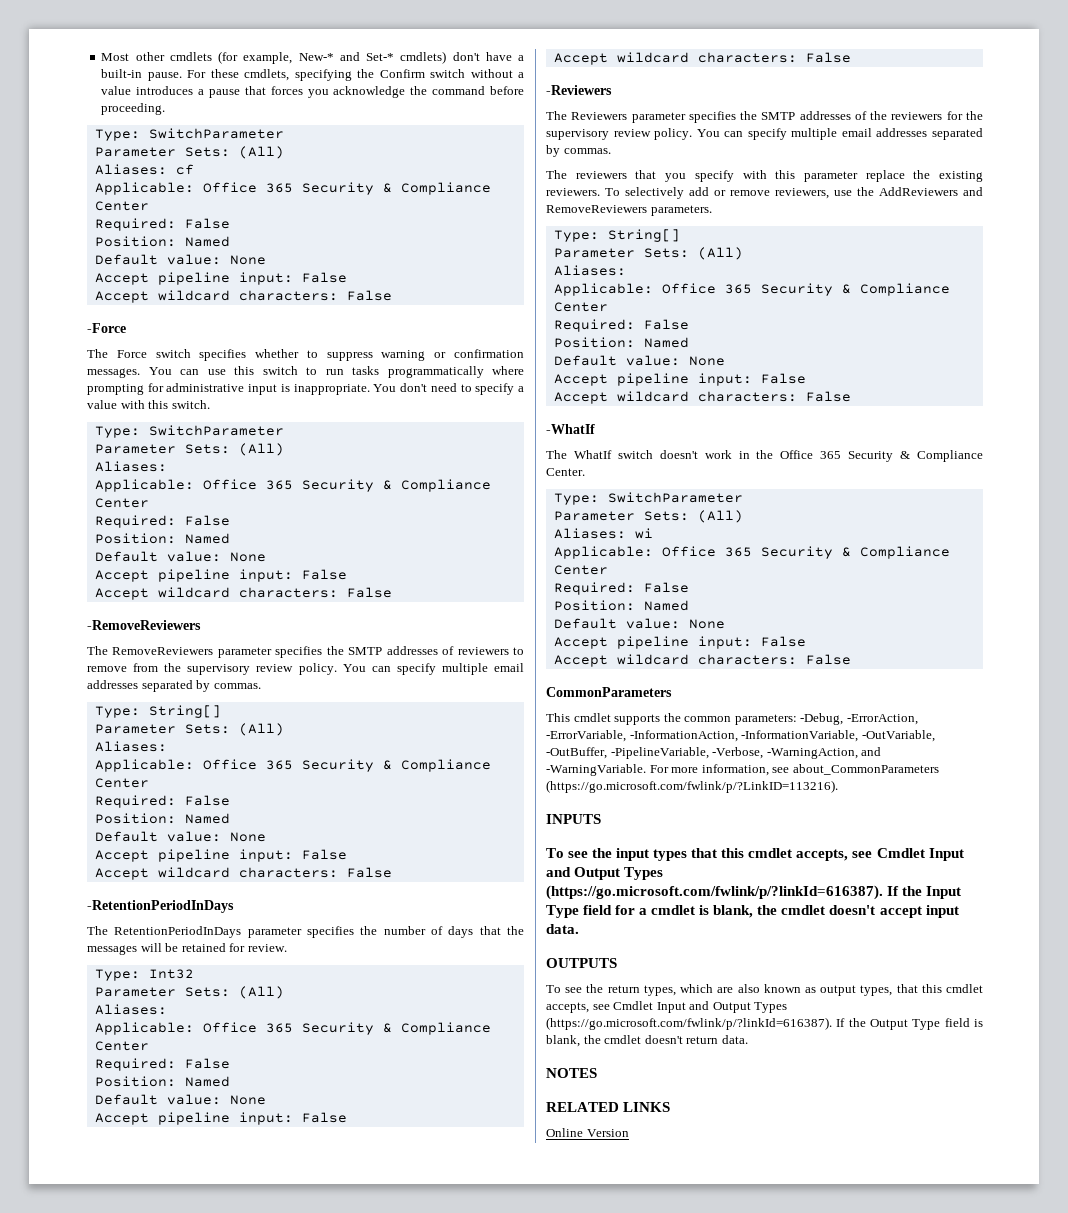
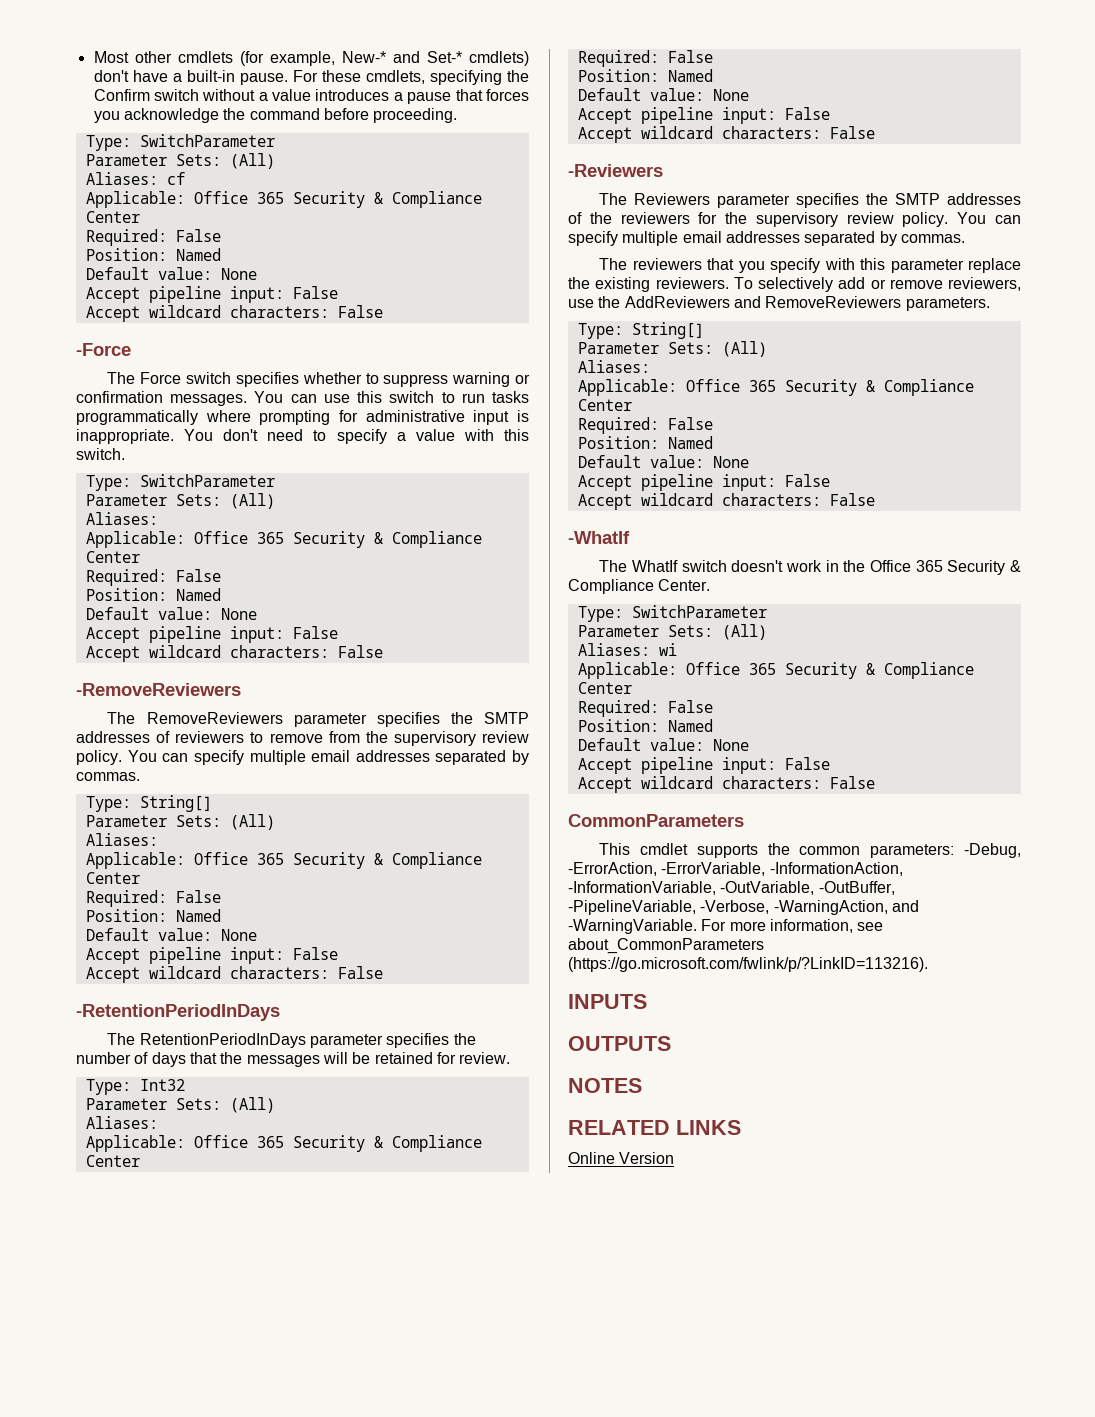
[546,848,964,861] [546,867,664,880] [546,885,962,900] [546,905,959,918] [546,924,579,934] [546,958,617,968] [546,984,983,996] [546,1001,788,1013] [546,1017,983,1030] [546,1035,748,1047] To see the input types that this cmdlet accepts, see Cmdlet Input and Output Types (https://go.microsoft.com/fwlink/p/?linkId=616387). If the Input Type field for a cmdlet is blank, the cmdlet doesn't accept input data. // OUTPUTS // To see the return types, which are also known as output types, that this cmdlet accepts, see Cmdlet Input and Output Types (https://go.microsoft.com/fwlink/p/?linkId=616387). If the Output Type field is blank, the cmdlet doesn't return data. -> [568,1036,671,1051] OUTPUTS

